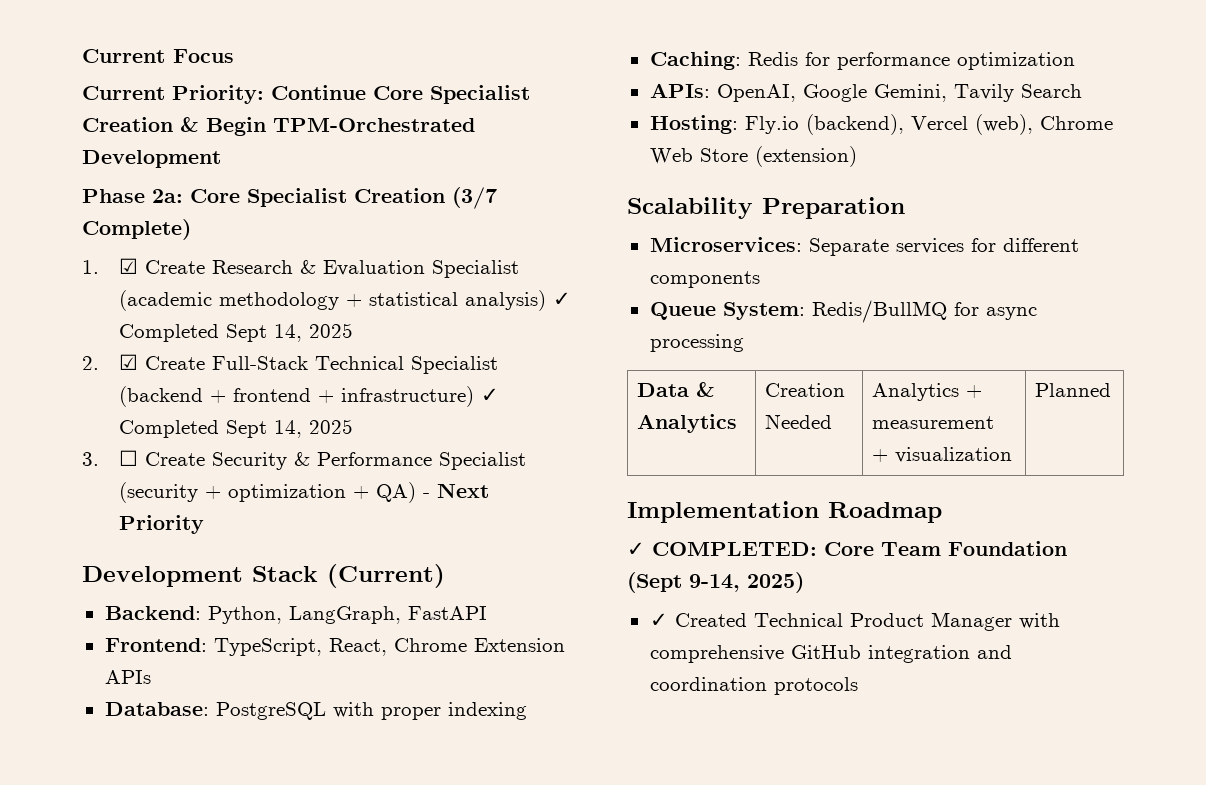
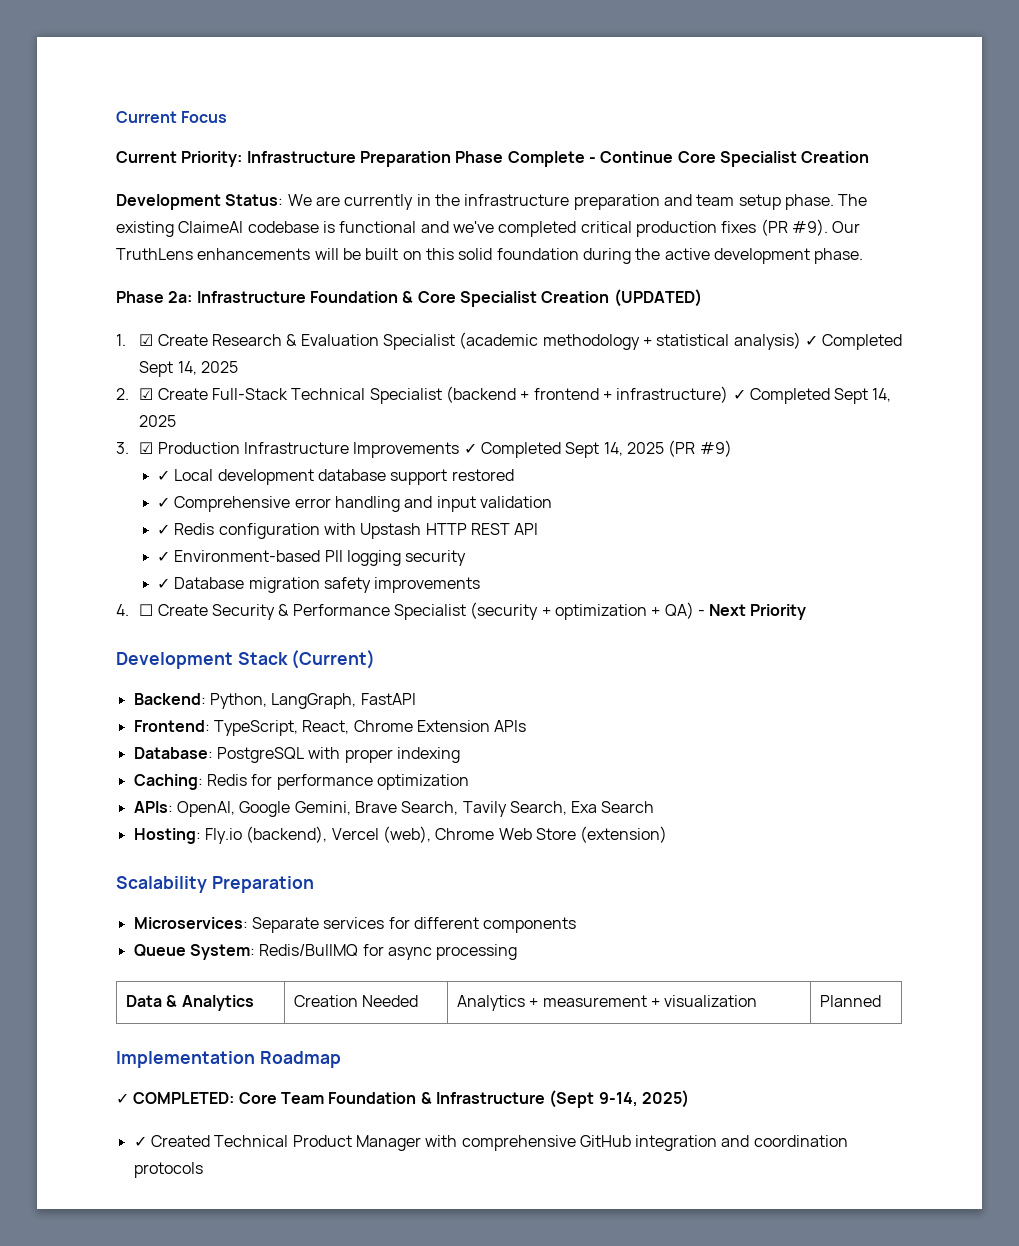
(264, 94) none -> [246,151,596,167] Infrastructure Preparation Phase Complete -
[180,117,475,136] [82,150,221,168] & Begin TPM-Orchestrated Development -> [116,194,868,210] [116,219,861,237] [116,248,864,264] // Development Status: We are currently in the infrastructure preparation and team setup phase. The existing ClaimeAI codebase is functional and we've completed critical production fixes (PR #9). Our TruthLens enhancements will be built on this solid foundation during the active development phase.
[190,187,497,209] [82,219,191,240] Core Specialist Creation (3/7 Complete) -> [196,289,702,307] Infrastructure Foundation & Core Specialist Creation (UPDATED)
(99, 459) none -> [139,440,732,458] [156,469,514,485] [156,496,552,512] [156,523,539,539] [156,550,467,566] [156,577,481,593] [116,604,129,616] ☑ Production Infrastructure Improvements ✓ Completed Sept 14, 2025 (PR #9) // ✓ Local development database support restored // ✓ Comprehensive error handling and input validation // ✓ Redis configuration with Upstash HTTP REST API // ✓ Environment-based PII logging security // ✓ Database migration safety improvements // 4.
[953,84,1014,102] Tavily -> [354,801,598,817] Brave Search, Tavily Search, Exa
(1067, 548) none -> [420,1092,545,1104] & Infrastructure

